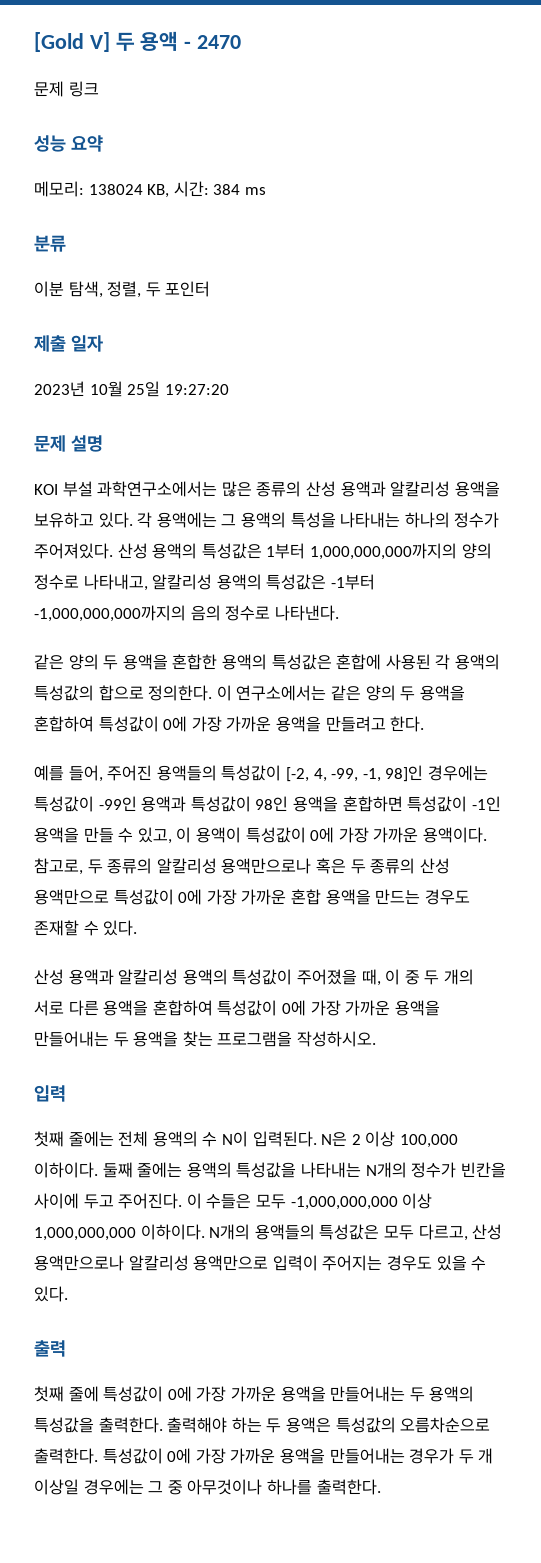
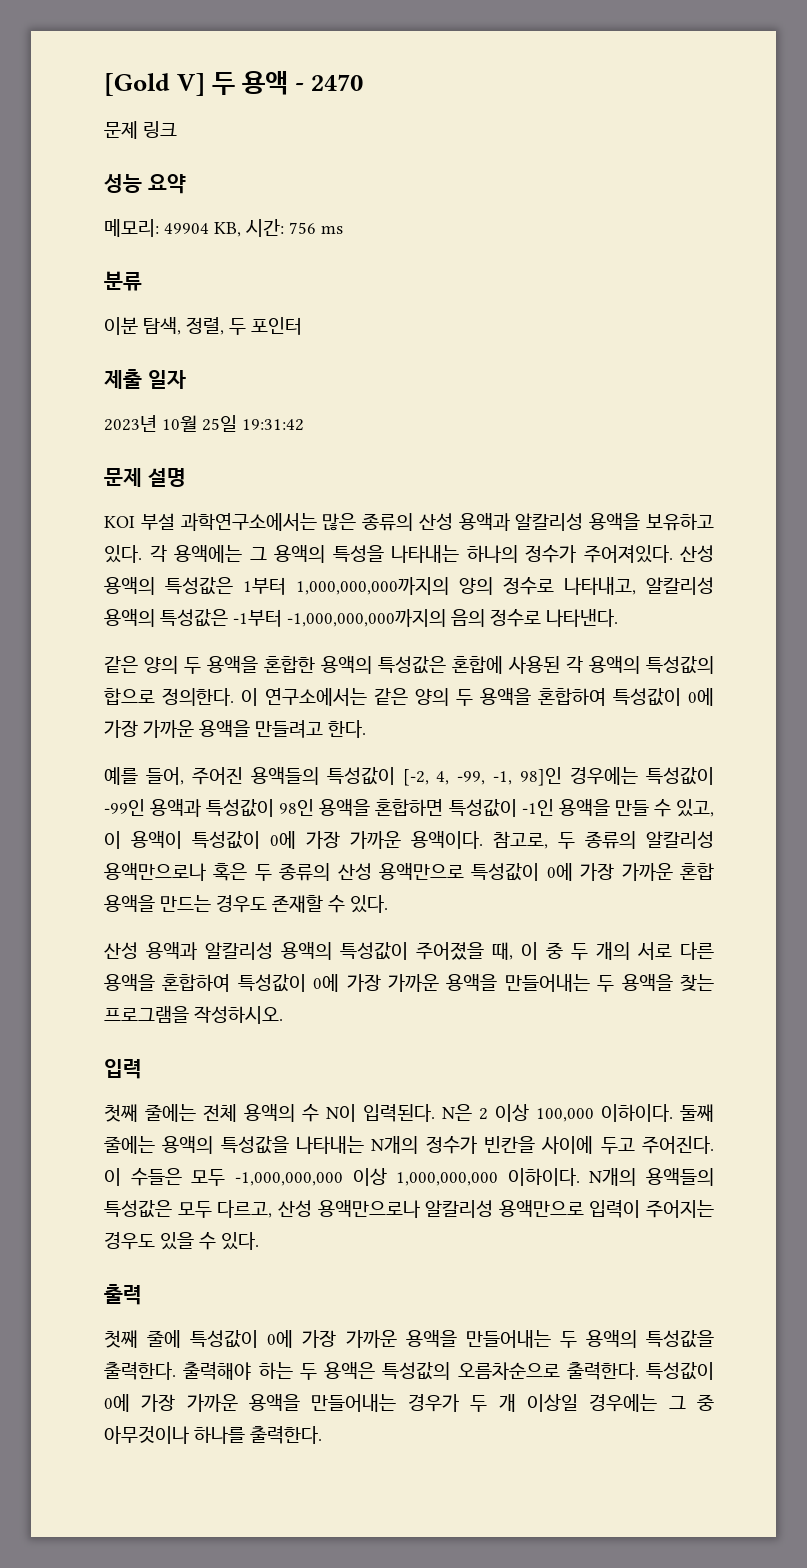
[88,184,143,195] 138024 -> [164,223,209,234] 49904
[213,184,241,195] 384 -> [289,222,316,234] 756
[164,384,229,395] 19:27:20 -> [242,419,304,431] 19:31:42

